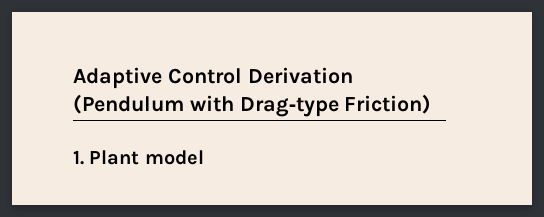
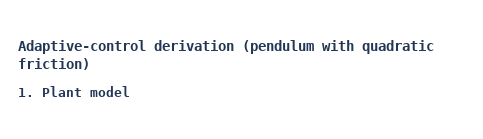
[73,67,353,89] [73,94,432,117] Adaptive Control Derivation (Pendulum with Drag‐type Friction) -> [18,40,434,54] [18,58,90,70] Adaptive‑control derivation (pendulum with quadratic friction)

